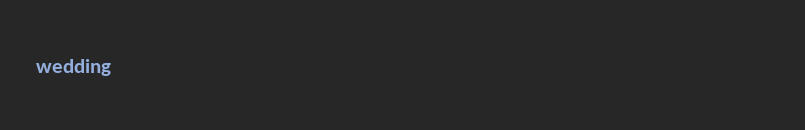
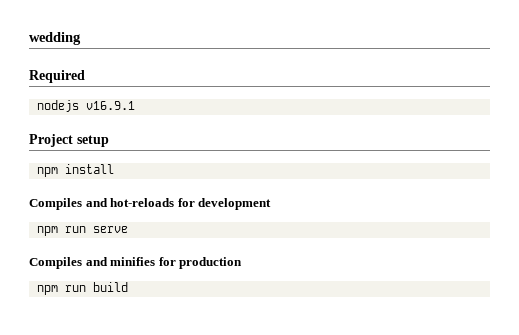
(111, 67) none -> [29,70,85,83] [36,100,135,112] [29,134,109,147] [36,164,114,177] [29,198,272,210] [36,226,128,236] [29,257,243,269] [36,282,128,295] // Required // nodejs v16.9.1 // Project setup // npm install // Compiles and hot-reloads for development // npm run serve // Compiles and minifies for production // npm run build

